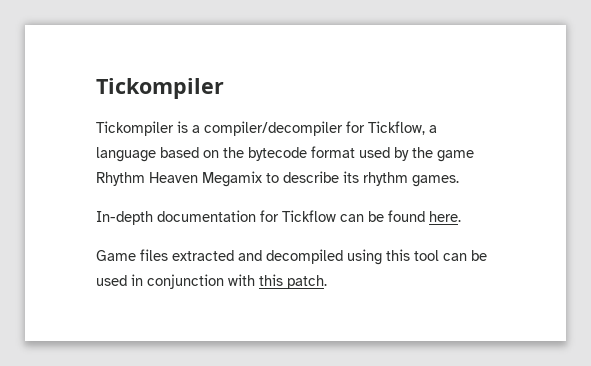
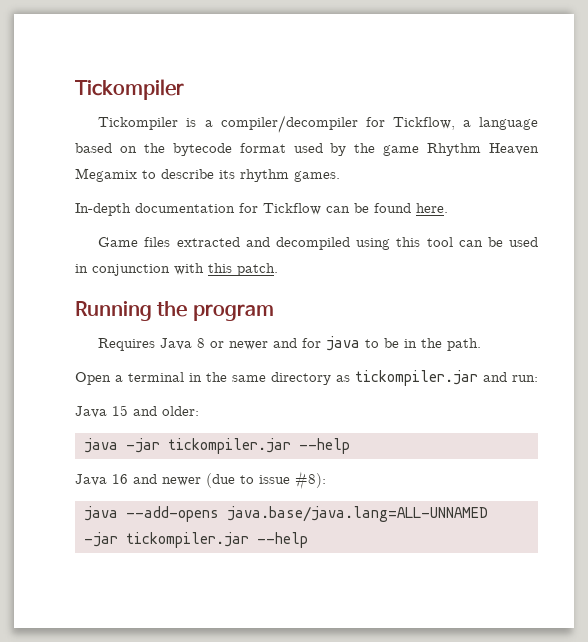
(327, 282) none -> [75,301,274,321] [98,336,482,351] [75,370,538,386] [75,405,199,418] [84,438,350,454] [75,471,326,490] [84,506,488,522] [84,532,308,548] // Running the program // Requires Java 8 or newer and for java to be in the path. // Open a terminal in the same directory as tickompiler.jar and run: // Java 15 and older: // java -jar tickompiler.jar --help // Java 16 and newer (due to issue #8): // java --add-opens java.base/java.lang=ALL-UNNAMED -jar tickompiler.jar --help

